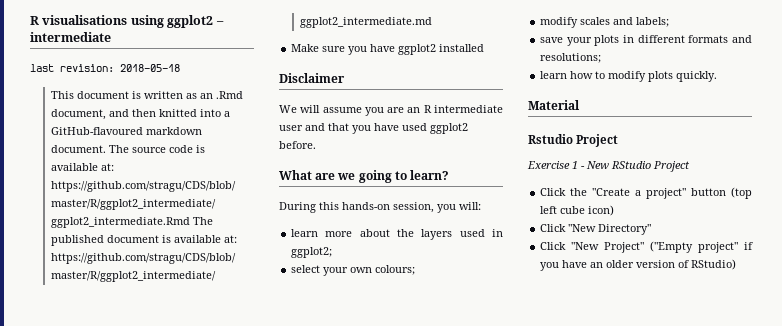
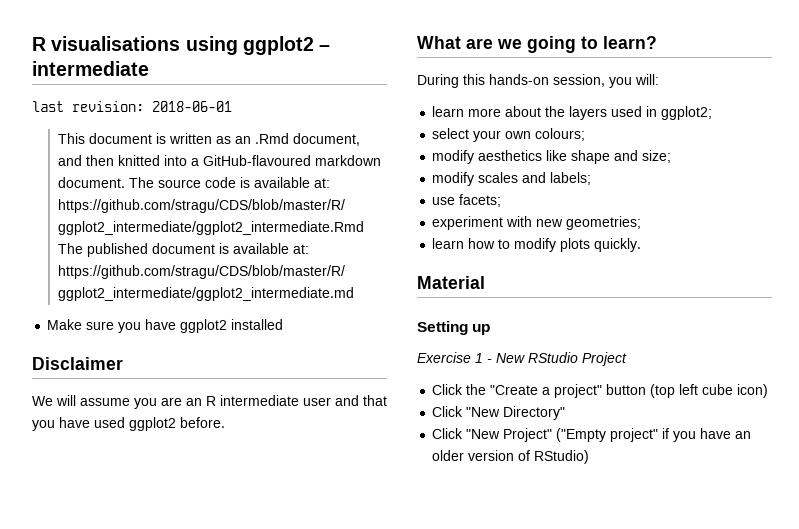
[120,64,180,72] 2018-05-18 -> [152,101,232,112] 2018-06-01
[580,17,670,27] [540,35,752,46] [540,53,602,63] scales and labels; // save your plots in different formats and resolutions; -> [478,150,672,164] [432,172,592,186] [432,194,502,207] [432,216,642,230] aesthetics like shape and size; // modify scales and labels; // use facets; // experiment with new geometries;
[528,134,619,147] Rstudio Project -> [417,321,491,335] Setting up

